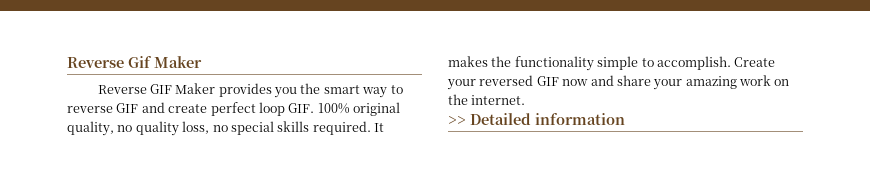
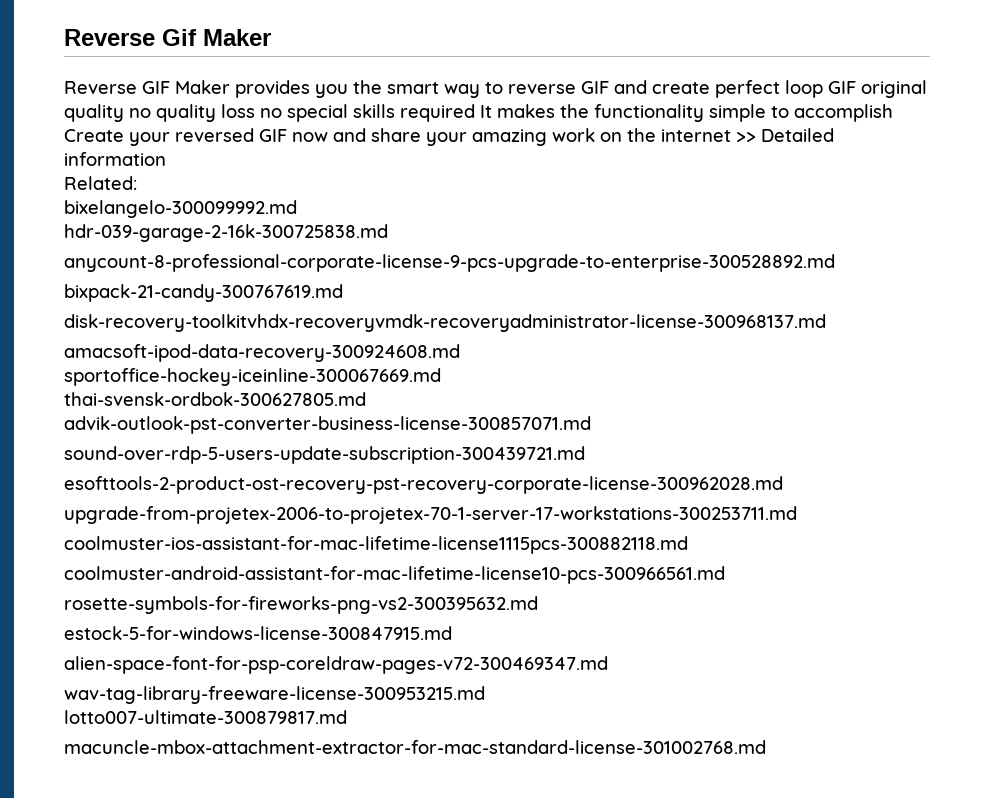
[288,102,400,116] [67,121,114,136] GIF. 100% original quality, -> [828,80,927,98] [64,104,124,122] GIF original quality
[182,121,210,134] loss, -> [221,104,255,118] loss
[312,121,371,135] required. -> [400,104,475,122] required
[656,56,731,70] accomplish. -> [794,104,893,122] accomplish
[471,95,526,105] internet. // -> [661,129,731,142] internet
(625, 119) none -> [64,176,137,190] [64,200,297,218] [64,224,388,242] [64,254,835,272] [64,284,343,302] [64,314,826,332] [64,344,460,362] [64,368,441,386] [64,392,366,406] [64,416,591,434] [64,446,585,464] [64,476,783,494] [64,506,797,524] [64,536,688,554] [64,566,725,584] [64,596,538,614] [64,626,452,640] [64,656,608,674] [64,686,485,704] [64,710,347,724] [64,740,766,754] // Related: // bixelangelo-300099992.md // hdr-039-garage-2-16k-300725838.md // anycount-8-professional-corporate-license-9-pcs-upgrade-to-enterprise-300528892.md // bixpack-21-candy-300767619.md // disk-recovery-toolkitvhdx-recoveryvmdk-recoveryadministrator-license-300968137.md // amacsoft-ipod-data-recovery-300924608.md // sportoffice-hockey-iceinline-300067669.md // thai-svensk-ordbok-300627805.md // advik-outlook-pst-converter-business-license-300857071.md // sound-over-rdp-5-users-update-subscription-300439721.md // esofttools-2-product-ost-recovery-pst-recovery-corporate-license-300962028.md // upgrade-from-projetex-2006-to-projetex-70-1-server-17-workstations-300253711.md // coolmuster-ios-assistant-for-mac-lifetime-license1115pcs-300882118.md // coolmuster-android-assistant-for-mac-lifetime-license10-pcs-300966561.md // rosette-symbols-for-fireworks-png-vs2-300395632.md // estock-5-for-windows-license-300847915.md // alien-space-font-for-psp-coreldraw-pages-v72-300469347.md // wav-tag-library-freeware-license-300953215.md // lotto007-ultimate-300879817.md // macuncle-mbox-attachment-extractor-for-mac-standard-license-301002768.md

